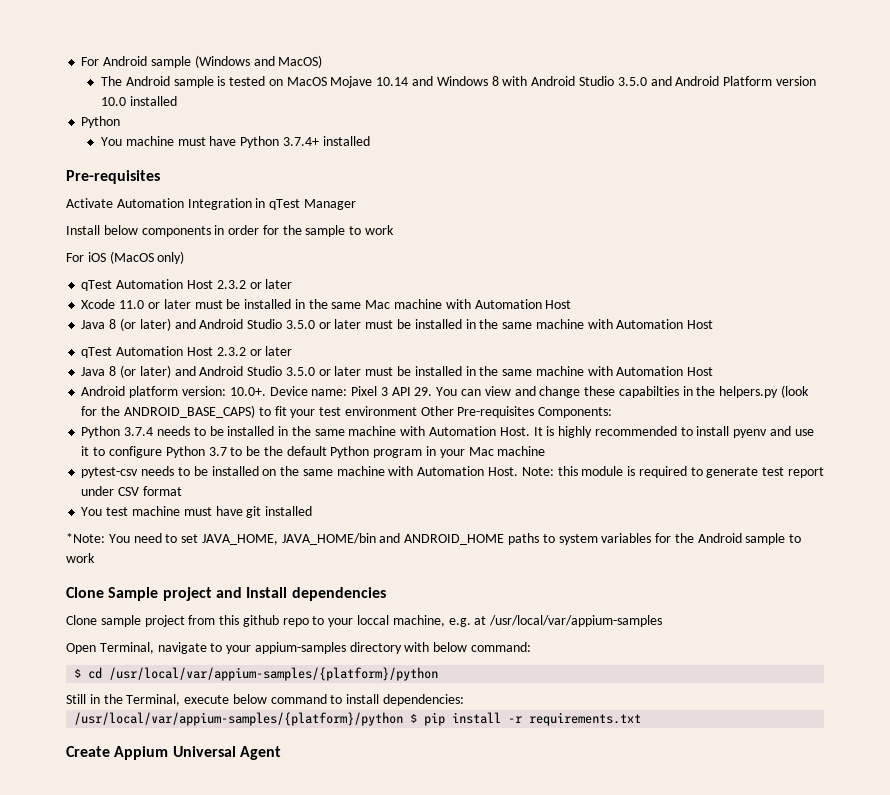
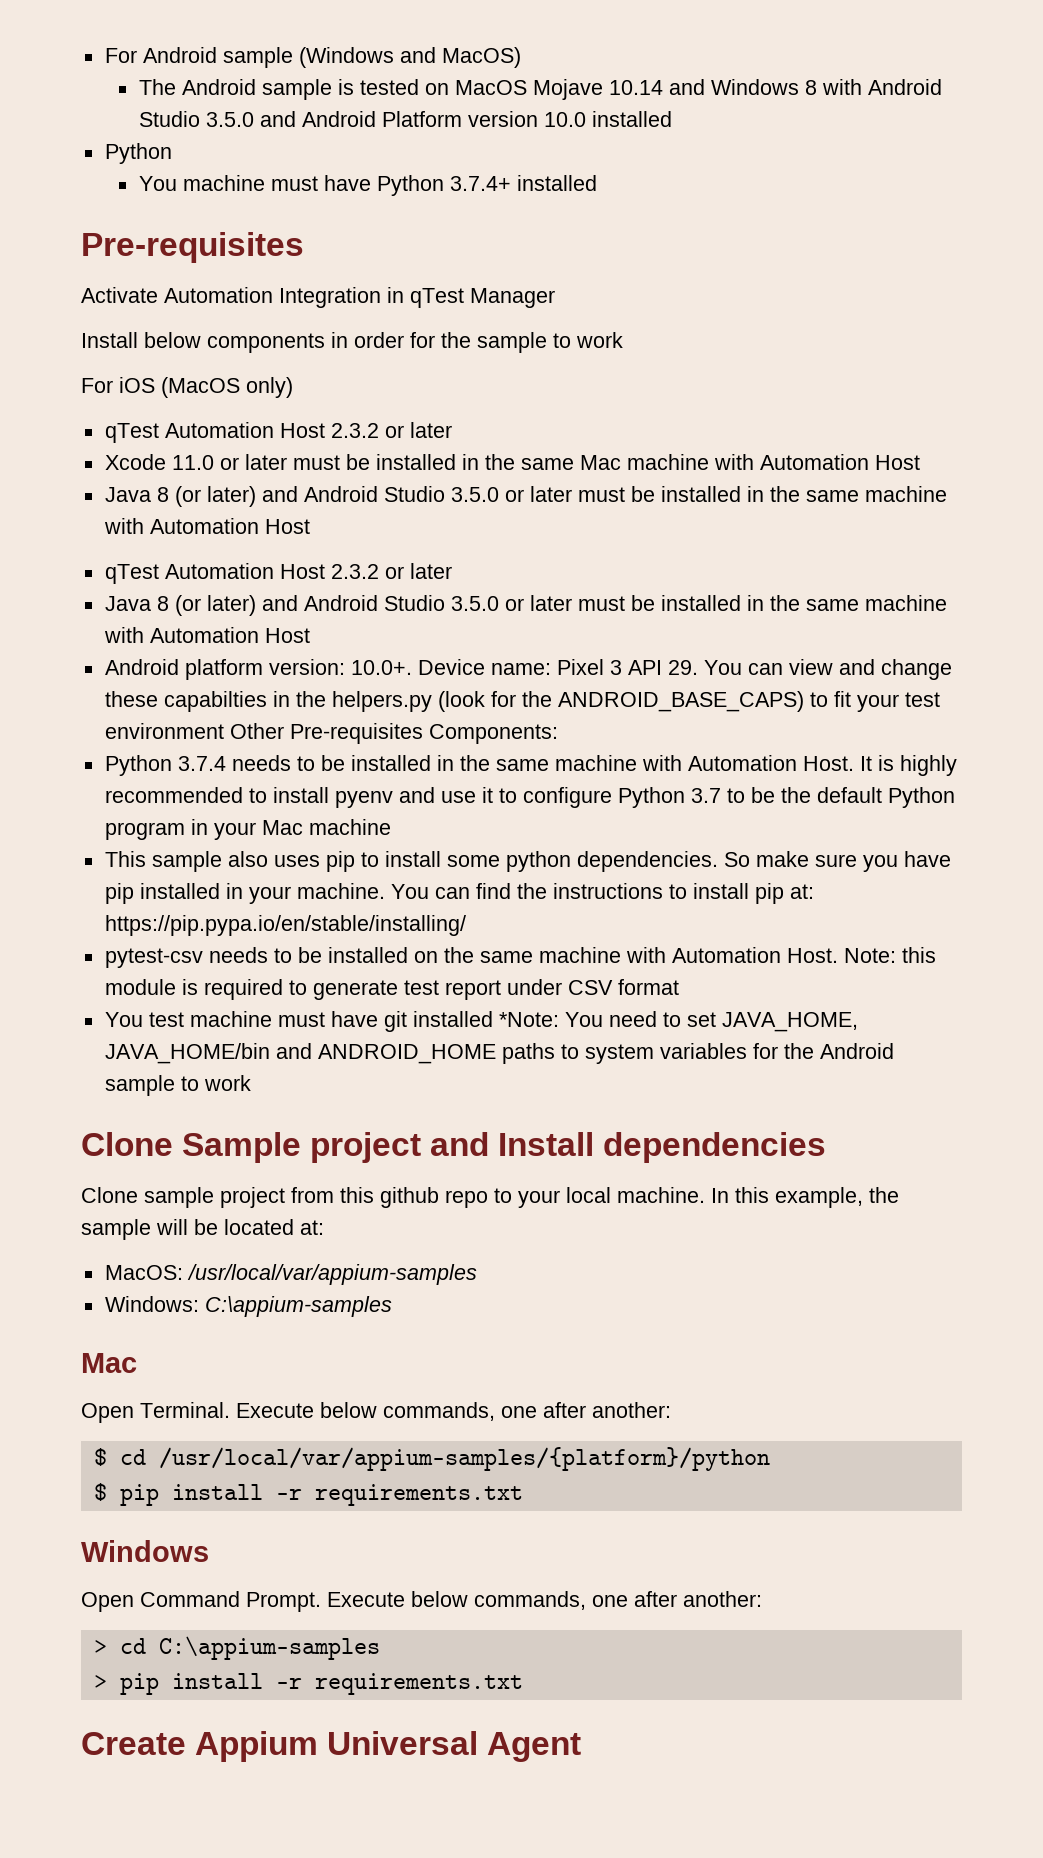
(546, 451) none -> [104,851,951,872] [104,883,814,904] [104,915,466,936] // This sample also uses pip to install some python dependencies. So make sure you have pip installed in your machine. You can find the instructions to install pip at: https://pip.pypa.io/en/stable/installing/
(313, 511) // -> (493, 1019) none
[357,615,663,627] [66,642,532,654] [74,667,439,681] [66,694,465,706] [74,712,418,726] loccal machine, e.g. at /usr/local/var/appium-samples // Open Terminal, navigate to your appium-samples directory with below command: // $ cd /usr/local/var/appium-samples/{platform}/python // Still in the Terminal, execute below command to install dependencies: // /usr/local/var/appium-samples/{platform}/python $ -> [566,1187,899,1208] [81,1219,324,1240] [104,1264,477,1285] [104,1296,392,1317] [81,1353,137,1373] [81,1402,671,1423] [93,1447,770,1471] [93,1483,523,1506] [81,1540,209,1562] [81,1591,762,1612] [93,1636,380,1660] [93,1675,107,1689] local machine. In this example, the sample will be located at: // MacOS: /usr/local/var/appium-samples // Windows: C:\appium-samples // Mac // Open Terminal. Execute below commands, one after another: // $ cd /usr/local/var/appium-samples/{platform}/python // $ pip install -r requirements.txt // Windows // Open Command Prompt. Execute below commands, one after another: // > cd C:\appium-samples // >

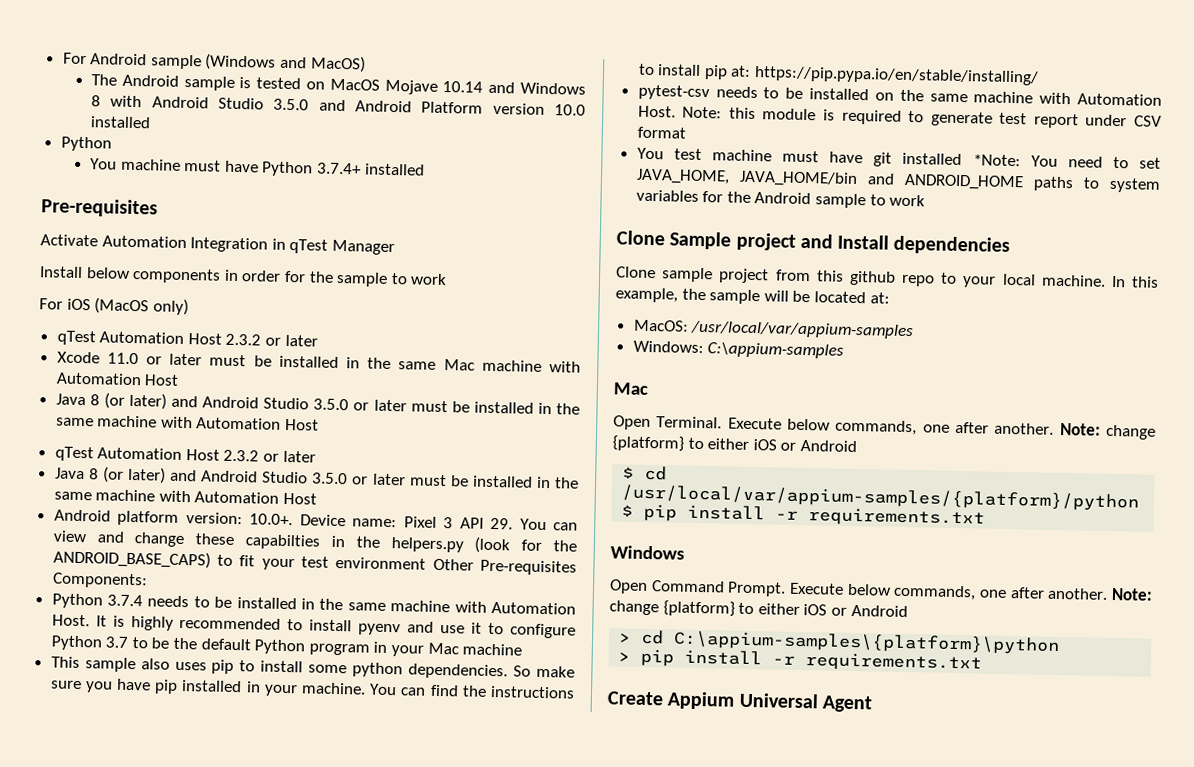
[592,1402,671,1418] another: -> [994,422,1156,440] [612,435,857,453] another. Note: change {platform} to either iOS or Android
[683,1591,762,1607] another: -> [1047,587,1153,601] [609,600,908,618] another. Note: change {platform} to either iOS or Android
[158,1636,380,1660] C:\appium-samples -> [673,630,1061,656] C:\appium-samples\{platform}\python

